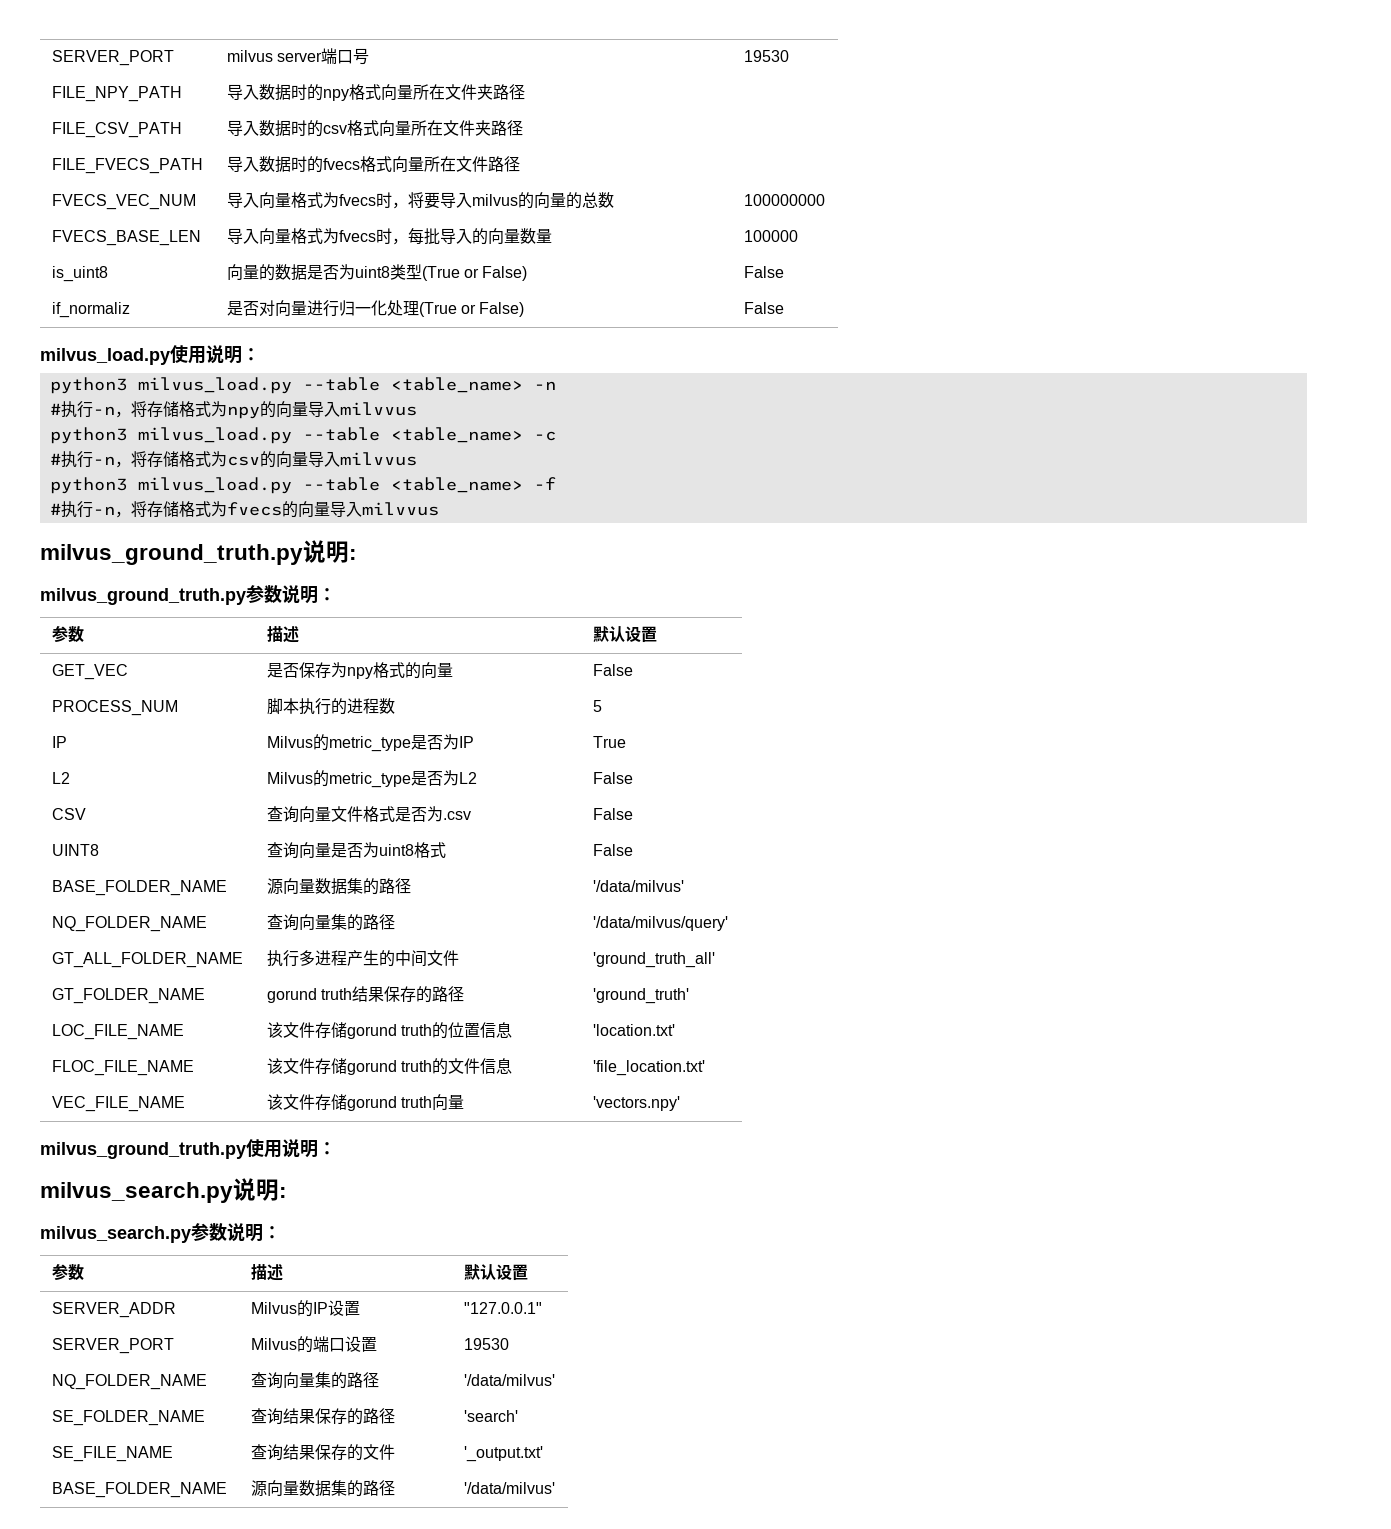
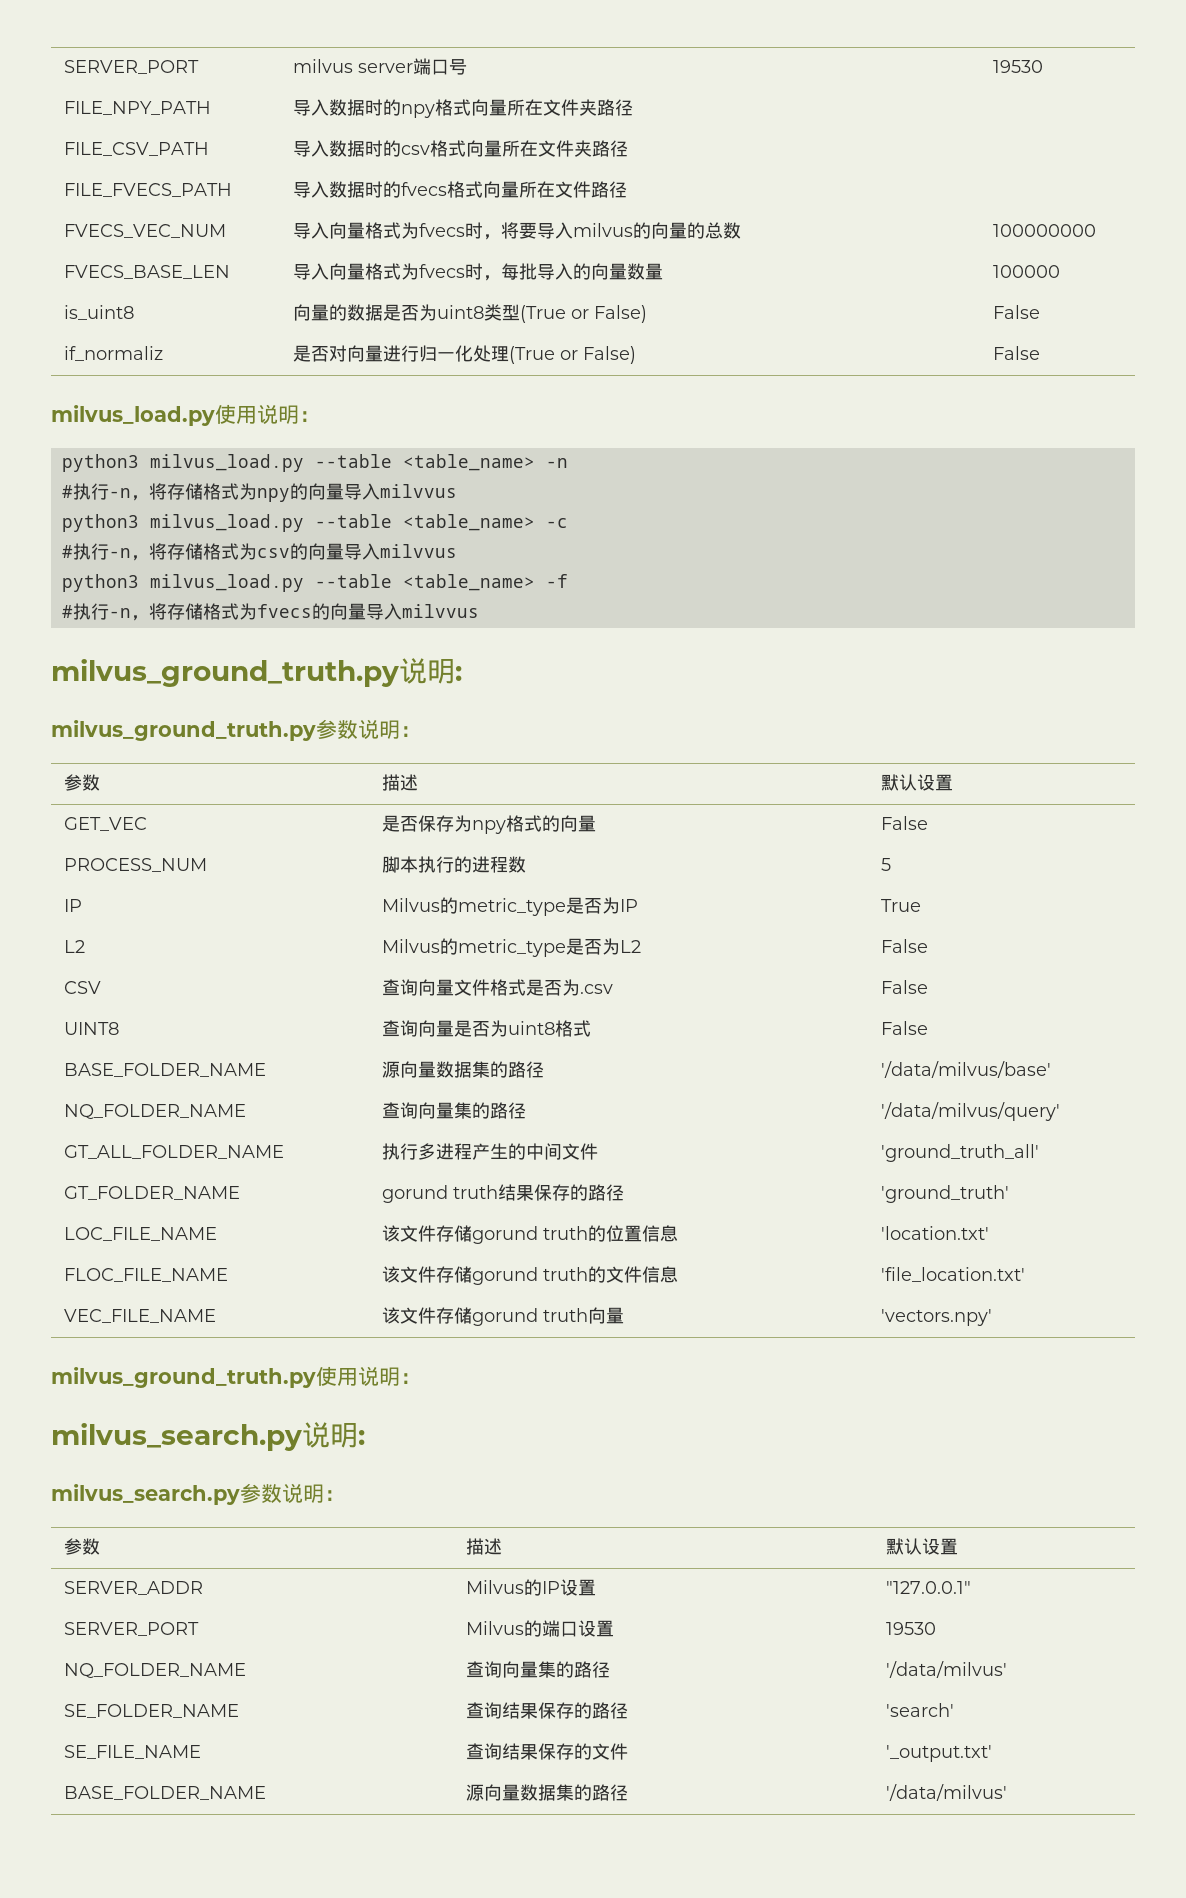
[592,880,684,892] '/data/milvus' -> [881,1061,1052,1078] '/data/milvus/base'

